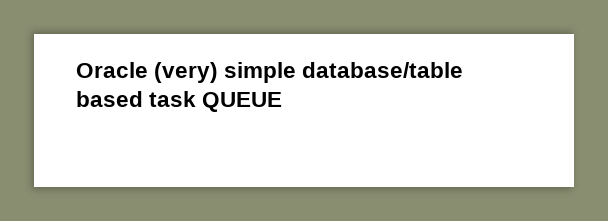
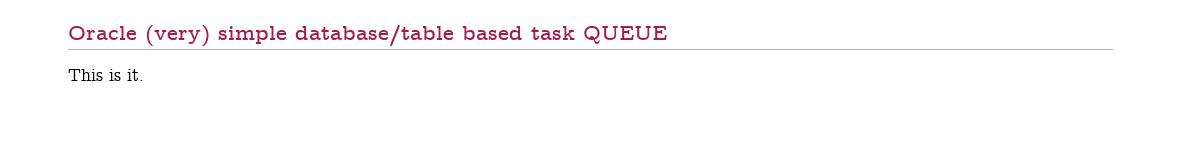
(283, 102) none -> [68,69,144,81] // This is it.

